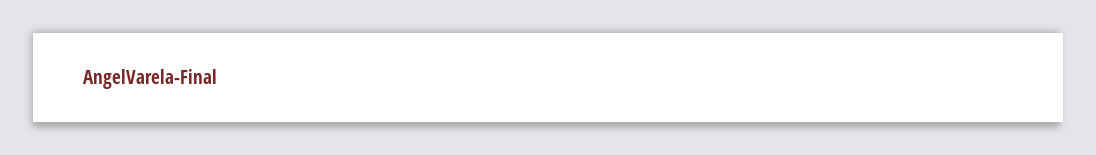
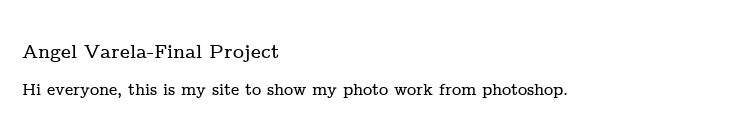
[83,69,217,89] AngelVarela-Final -> [22,45,280,62] [22,84,568,98] Angel Varela-Final Project // Hi everyone, this is my site to show my photo work from photoshop.

